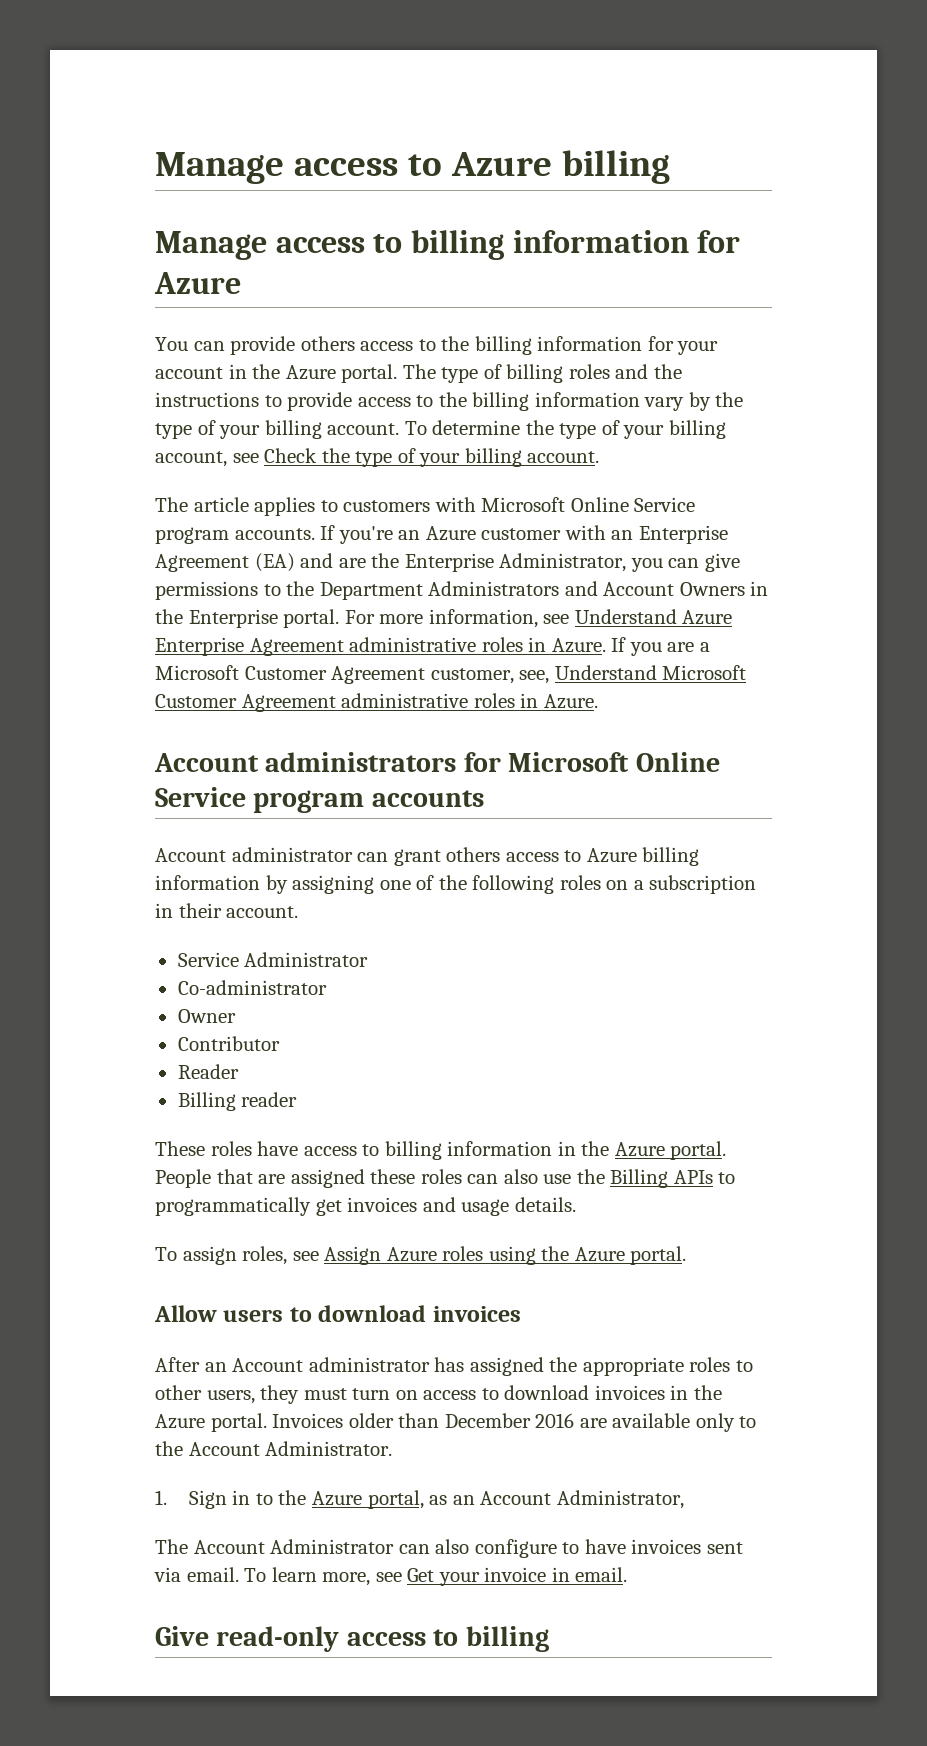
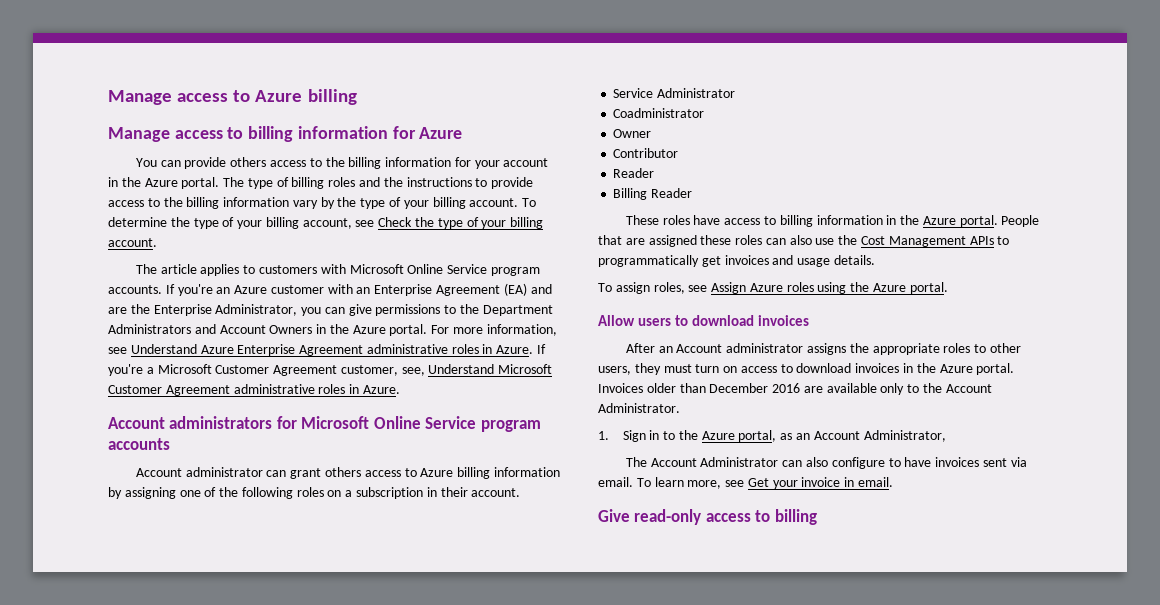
[188,609,278,628] Enterprise -> [352,325,386,334] Azure
[629,642,695,656] you are -> [108,364,143,376] you're
[177,980,327,995] Co-administrator -> [613,108,705,118] Coadministrator
[241,1092,298,1107] reader -> [651,188,693,198] Reader
[610,1169,669,1188] Billing -> [861,236,966,247] Cost Management
[434,1357,544,1376] has assigned -> [807,343,847,355] assigns

